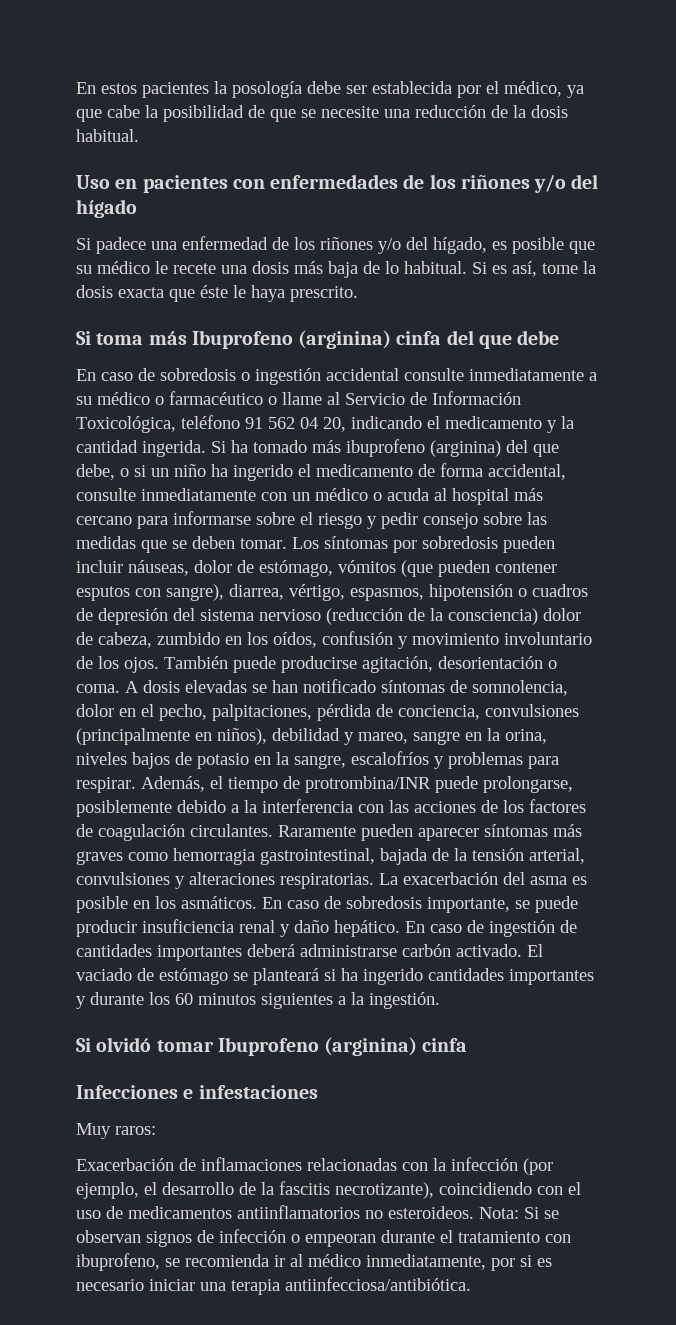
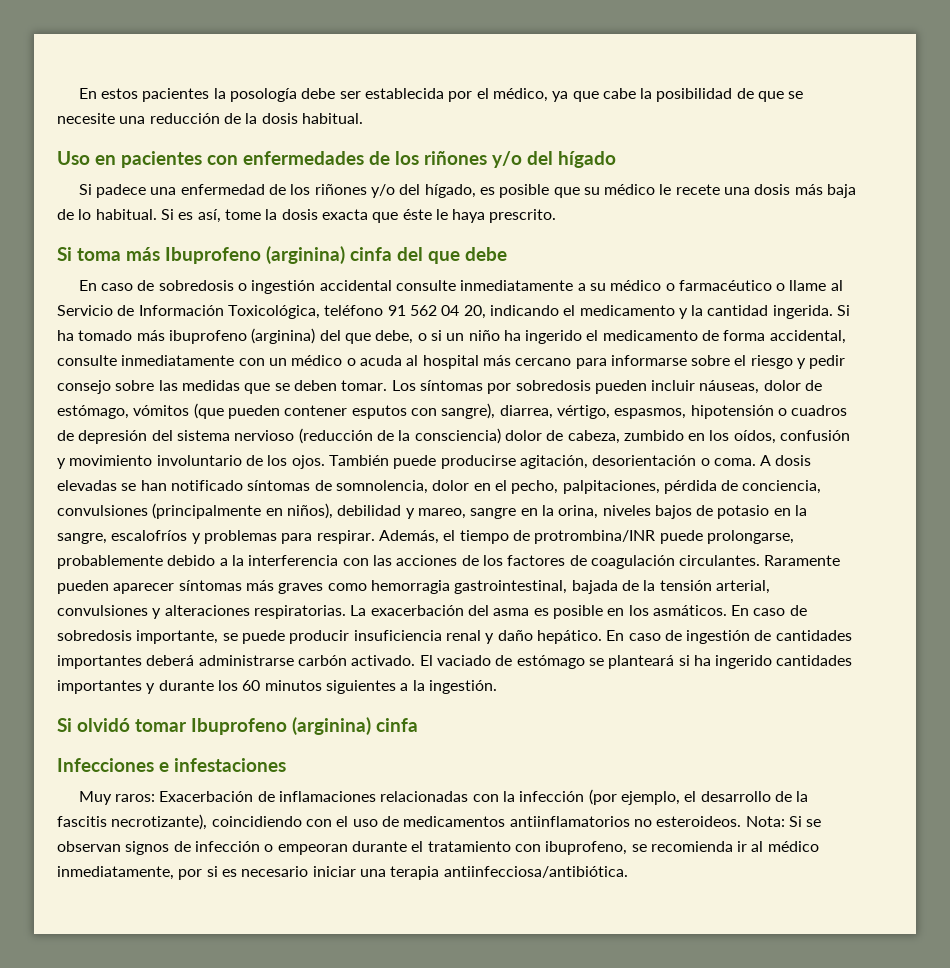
[76,800,172,817] posiblemente -> [57,555,163,569] probablemente
(156, 1130) // -> (156, 798) none

